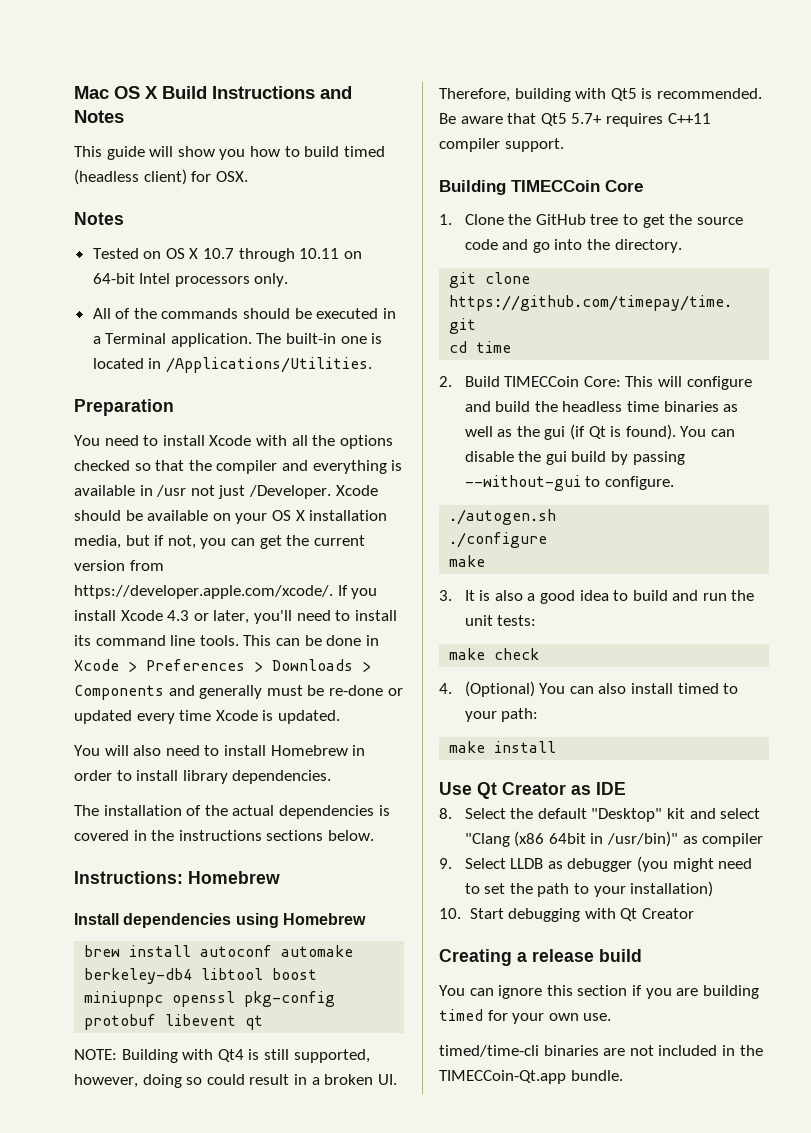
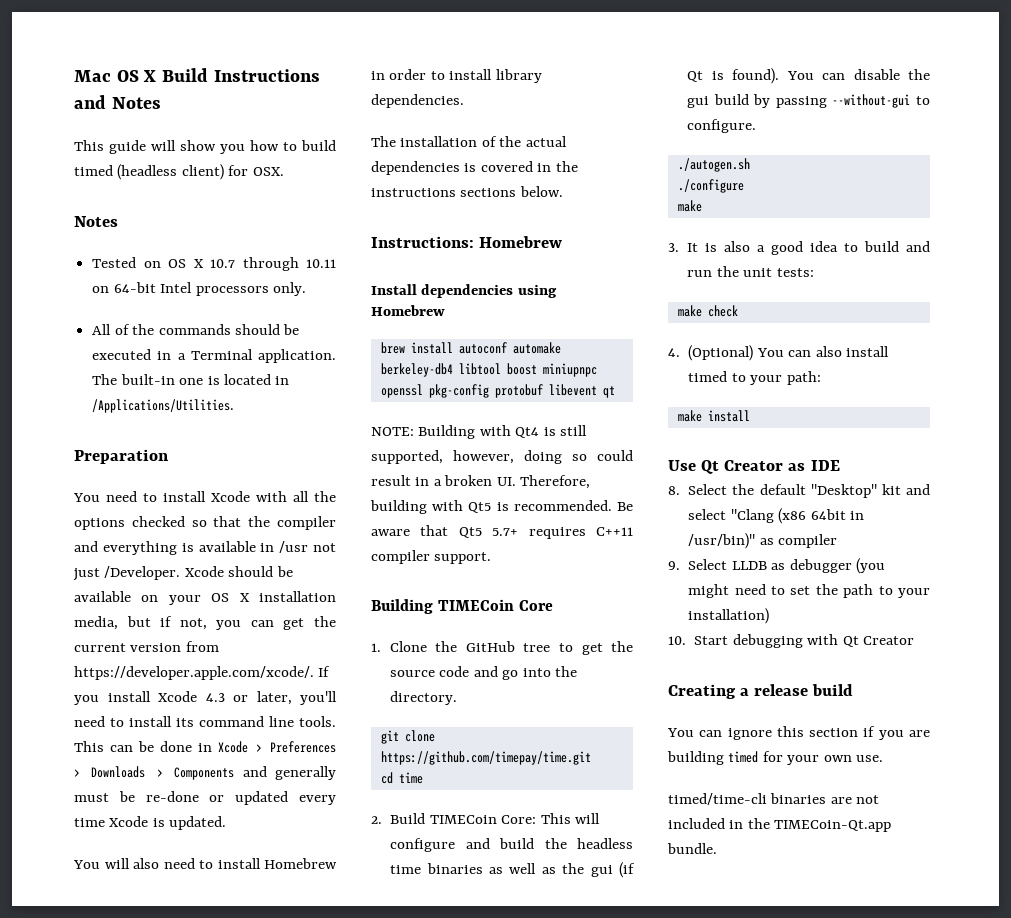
[511,180,600,192] TIMECCoin -> [437,599,514,611] TIMECoin
[504,376,580,387] TIMECCoin -> [429,815,497,824] TIMECoin
[439,1070,566,1084] TIMECCoin-Qt.app -> [774,820,892,832] TIMECoin-Qt.app

